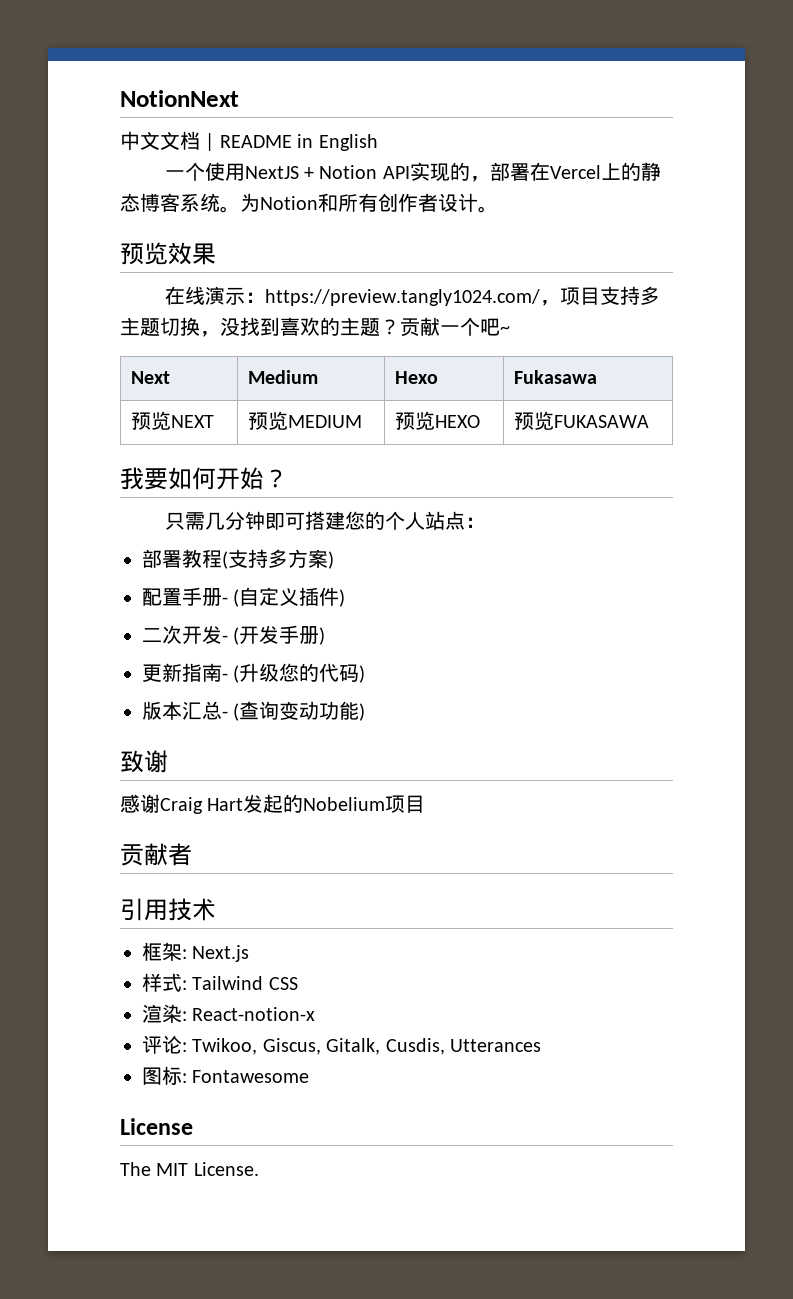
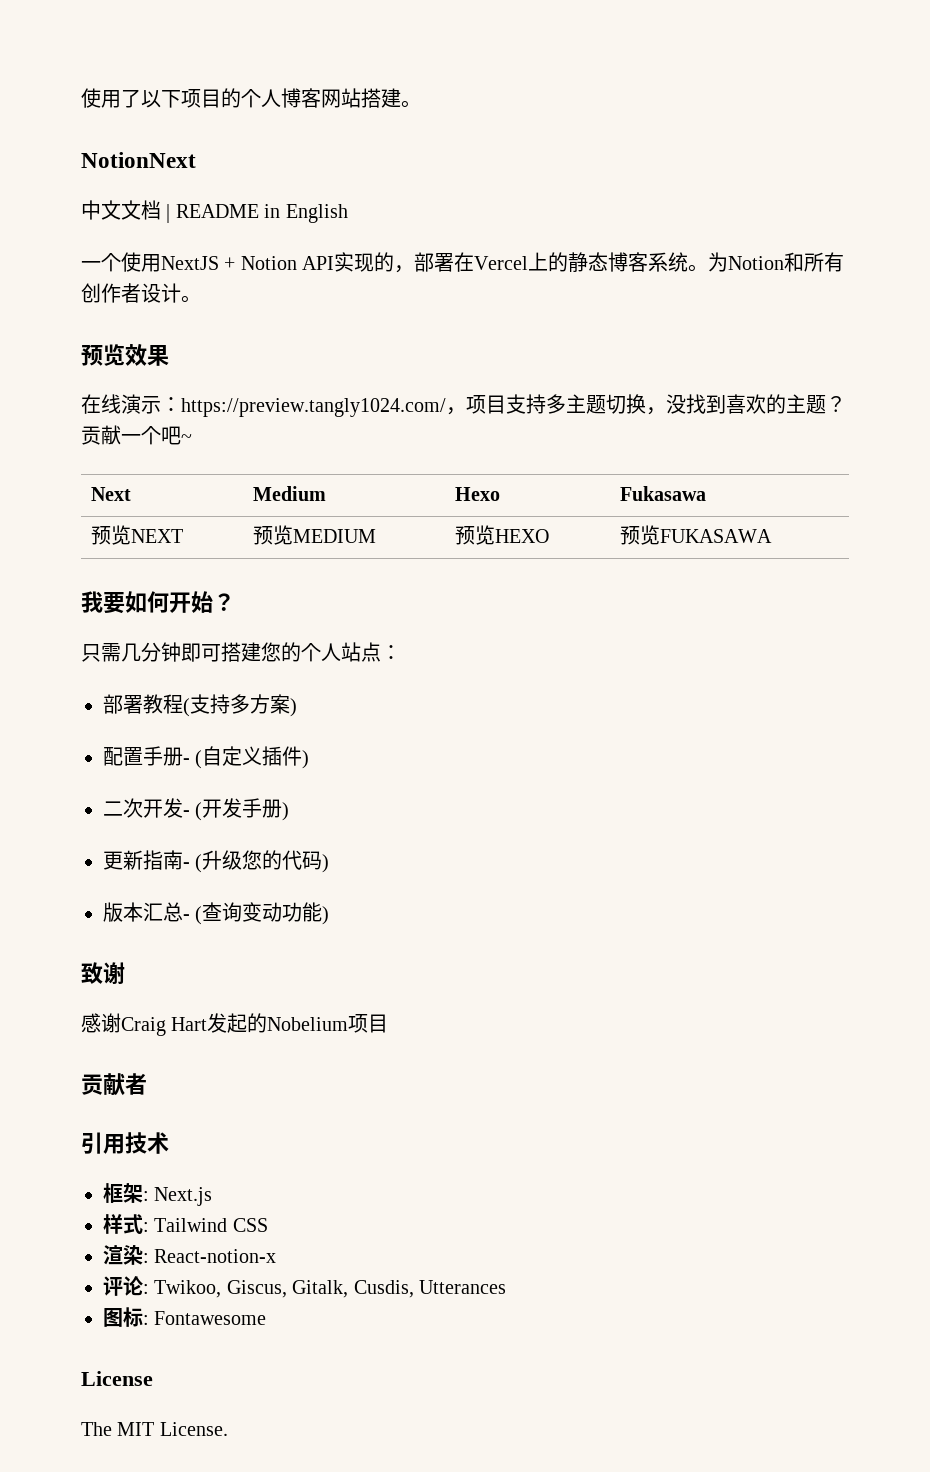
(120, 98) none -> [81,88,421,108] 使用了以下项目的个人博客网站搭建。 //

